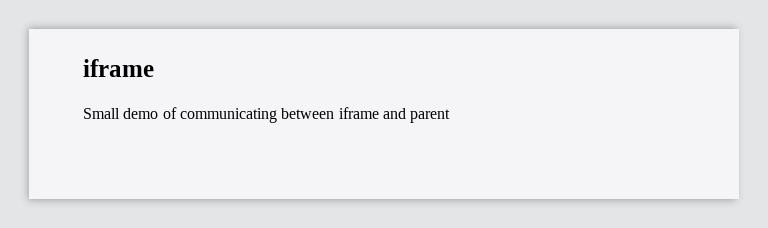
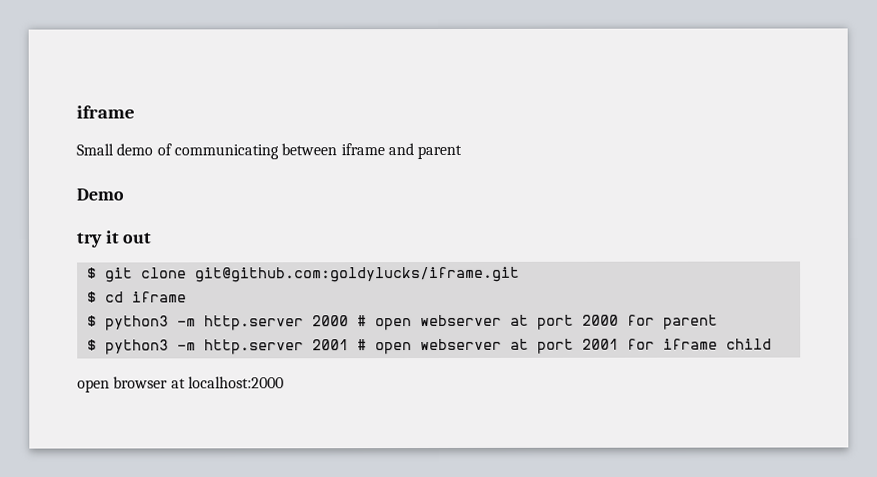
(451, 116) none -> [76,188,124,201] [76,230,153,248] [86,266,520,283] [86,291,187,303] [86,314,718,331] [86,338,772,355] [77,376,284,393] // Demo // try it out // $ git clone git@github.com:goldylucks/iframe.git // $ cd iframe // $ python3 -m http.server 2000 # open webserver at port 2000 for parent // $ python3 -m http.server 2001 # open webserver at port 2001 for iframe child // open browser at localhost:2000

